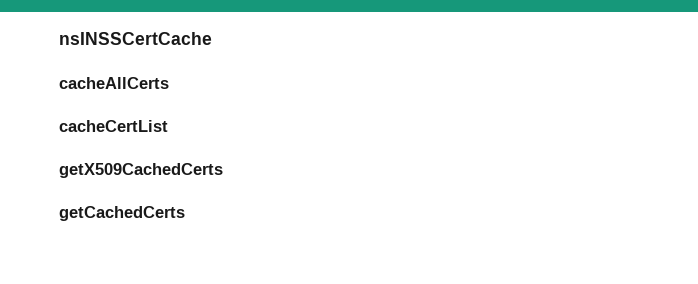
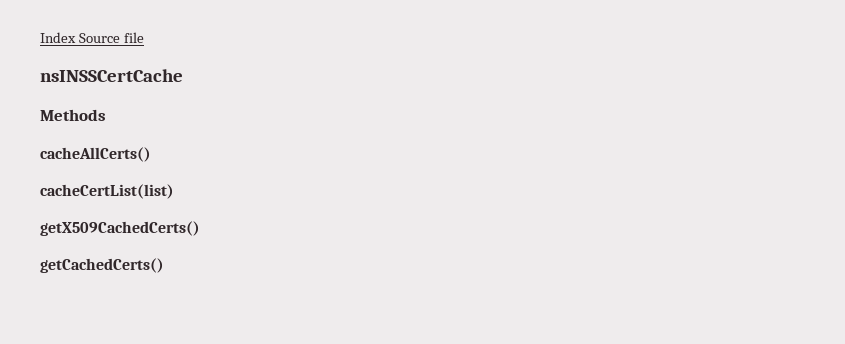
[59,32,212,45] [59,77,169,89] [59,120,168,132] [59,163,223,178] [59,206,185,221] nsINSSCertCache // cacheAllCerts // cacheCertList // getX509CachedCerts // getCachedCerts -> [40,32,144,43] [40,69,183,82] [40,109,106,121] [40,147,151,162] [40,184,174,199] [40,221,200,236] [40,258,164,273] Index Source file // nsINSSCertCache // Methods // cacheAllCerts() // cacheCertList(list) // getX509CachedCerts() // getCachedCerts()

